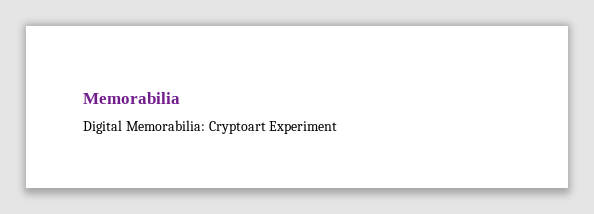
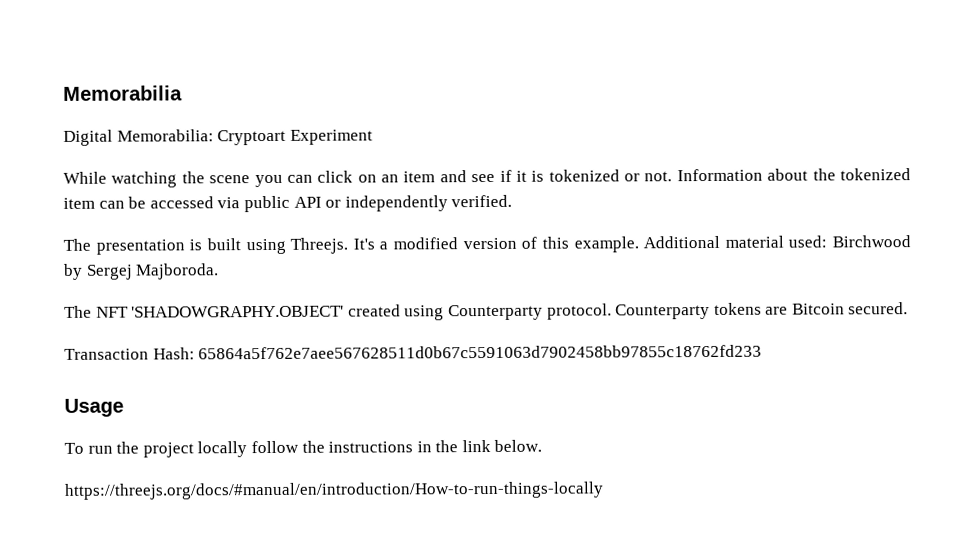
(338, 127) none -> [63,168,912,188] [63,194,513,213] [63,235,911,255] [63,263,220,280] [64,302,909,321] [64,344,763,360] [64,398,124,417] [64,439,543,458] [64,481,604,500] // While watching the scene you can click on an item and see if it is tokenized or not. Information about the tokenized item can be accessed via public API or independently verified. // The presentation is built using Threejs. It's a modified version of this example. Additional material used: Birchwood by Sergej Majboroda. // The NFT 'SHADOWGRAPHY.OBJECT' created using Counterparty protocol. Counterparty tokens are Bitcoin secured. // Transaction Hash: 65864a5f762e7aee567628511d0b67c5591063d7902458bb97855c18762fd233 // Usage // To run the project locally follow the instructions in the link below. // https://threejs.org/docs/#manual/en/introduction/How-to-run-things-locally

